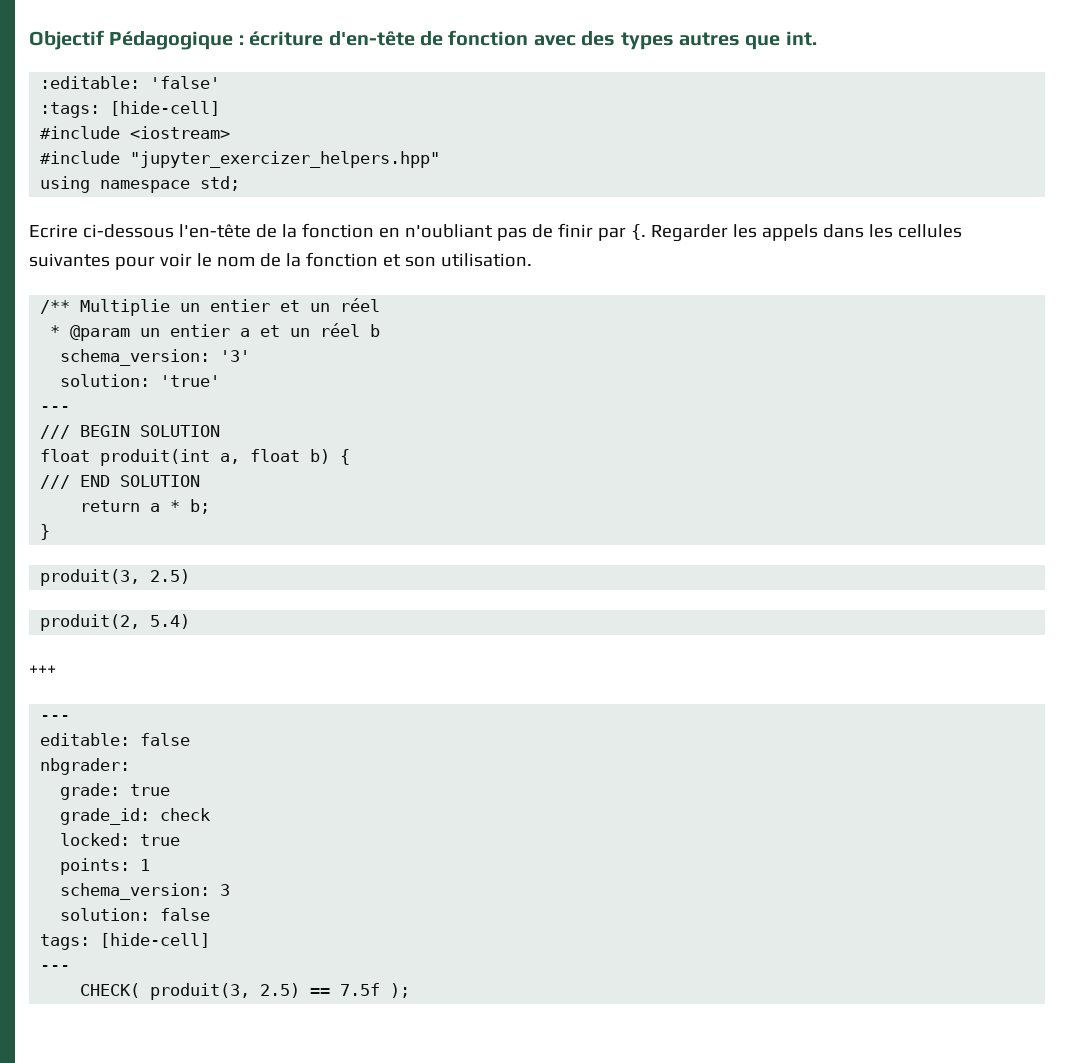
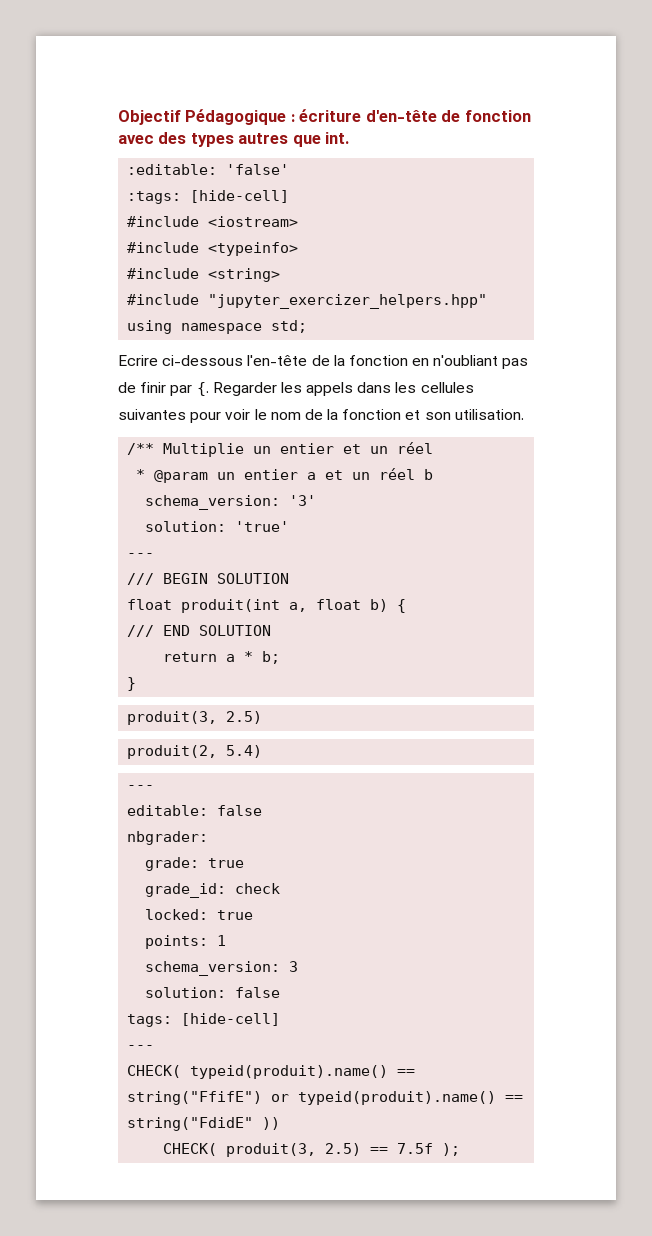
(231, 132) none -> [127,242,299,256] [127,268,281,282] // #include <typeinfo> // #include <string>
[29,665,56,675] // +++ -> (263, 751) none
(71, 968) none -> [127,1065,416,1079] [127,1091,524,1105] [127,1117,281,1131] // CHECK( typeid(produit).name() == string("FfifE") or typeid(produit).name() == string("FdidE" ))

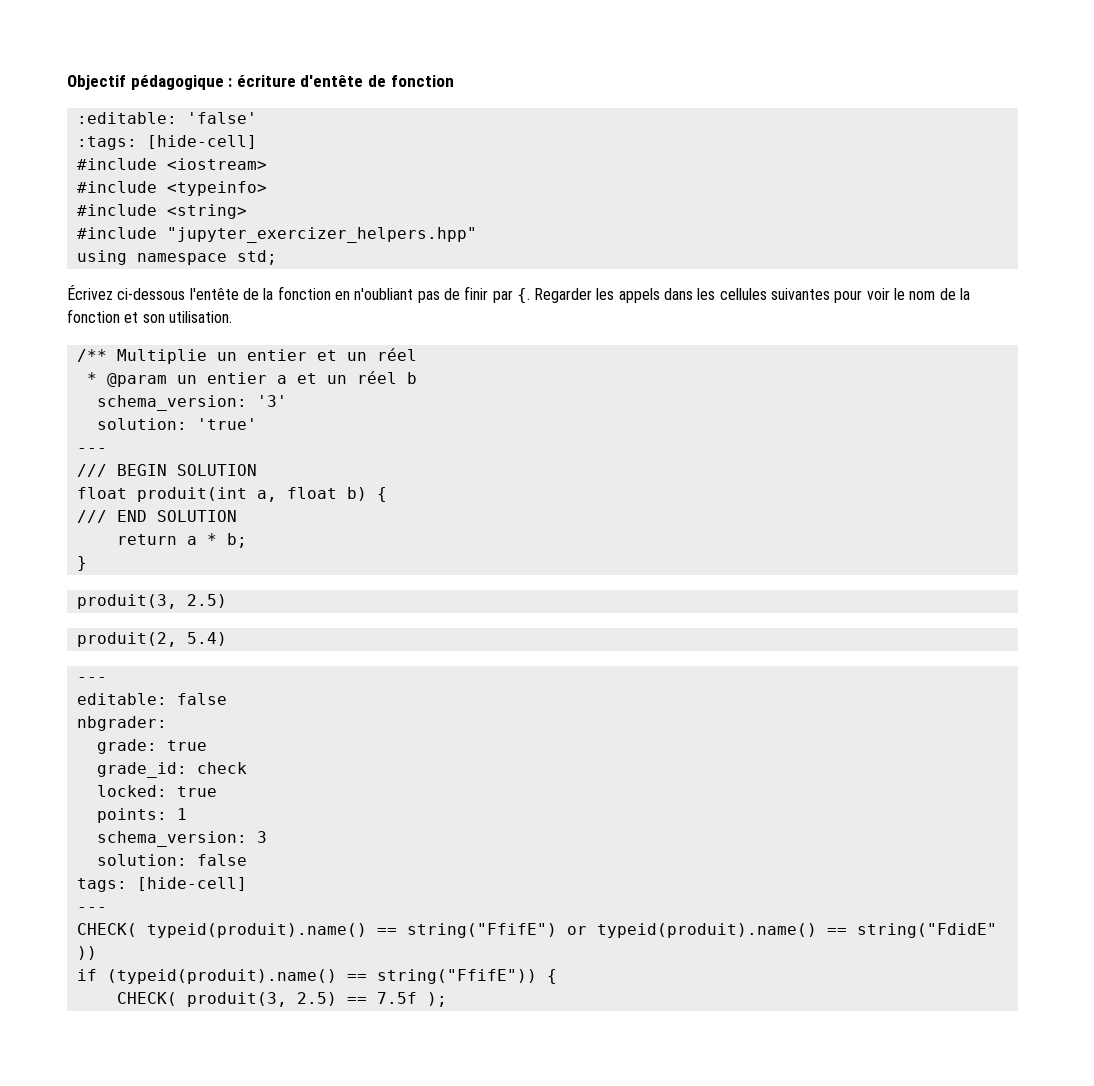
[185,109,287,125] Pédagogique -> [130,75,224,90] pédagogique
[365,110,437,122] d'en-tête -> [300,75,364,87] d'entête
[118,132,350,147] avec des types autres que int. -> (454, 81) none
[118,355,308,366] Ecrire ci-dessous l'en-tête -> [67,285,239,300] Écrivez ci-dessous l'entête
(281, 1123) none -> [76,969,557,984] // if (typeid(produit).name() == string("FfifE")) {

